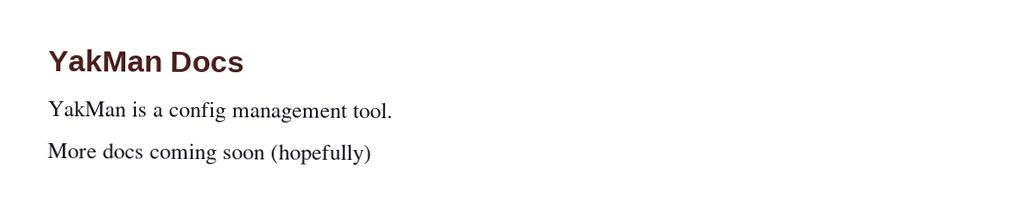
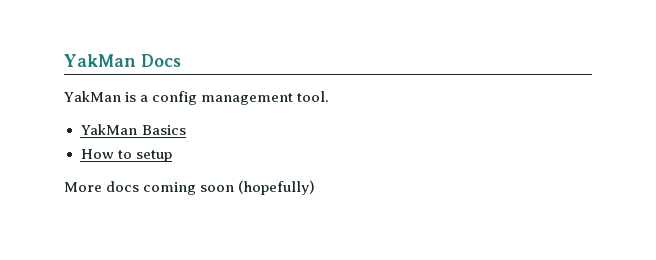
(395, 110) none -> [80,124,186,135] [80,149,172,162] // YakMan Basics // How to setup

